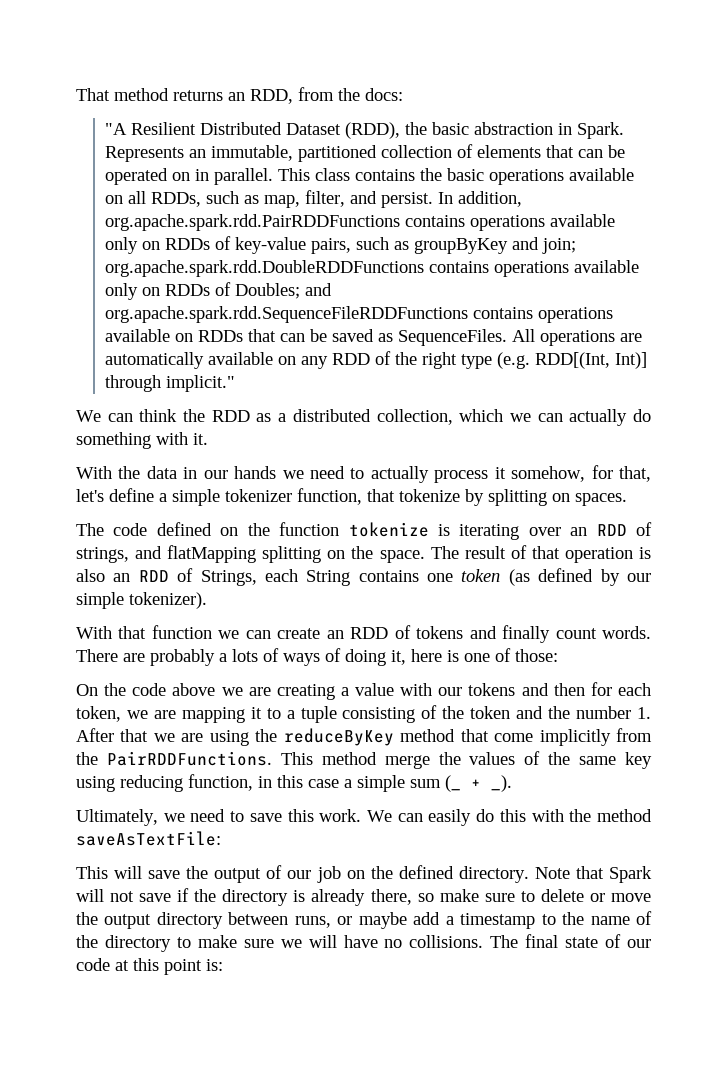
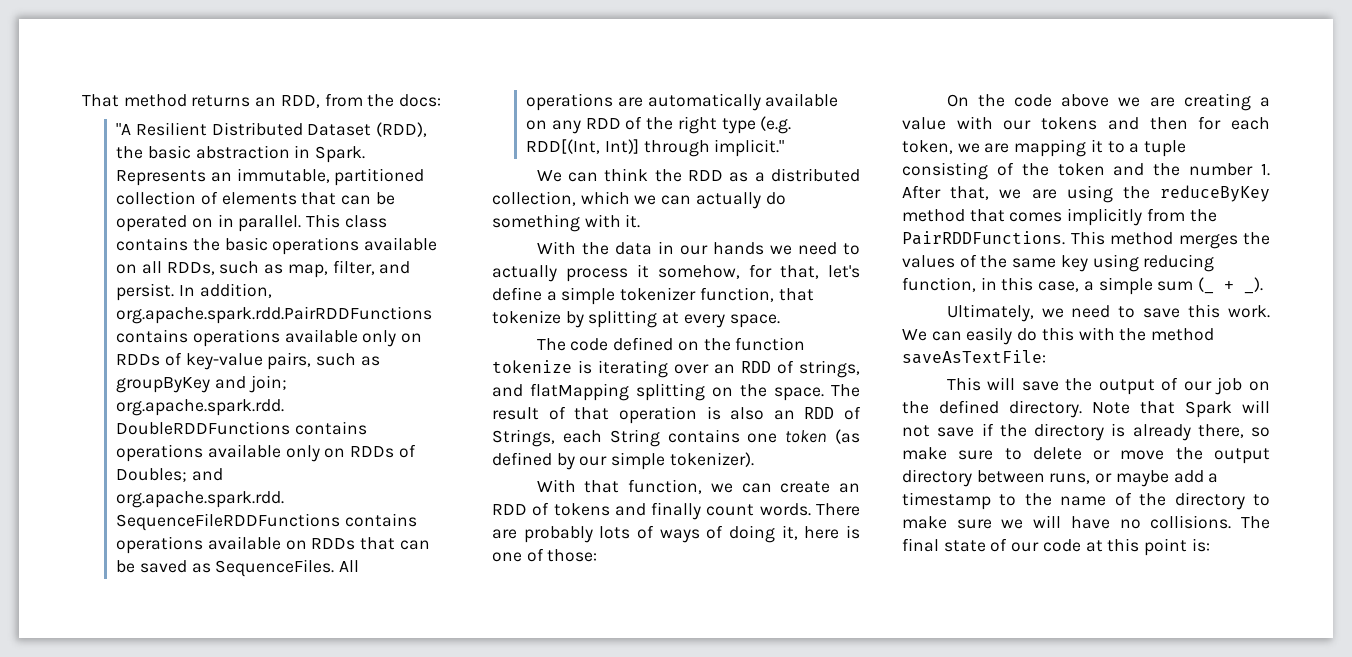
[552,493,627,506] on spaces. -> [662,312,780,328] at every space.
[151,625,212,639] function -> [628,479,703,494] function,
[219,653,227,662] a -> (593, 534) none
[120,729,149,742] that -> [950,186,990,200] that,
[494,733,534,742] come -> [1009,212,1063,222] comes
[384,755,430,769] merge -> [1178,234,1238,249] merges
[308,779,339,788] case -> [1038,281,1080,292] case,

